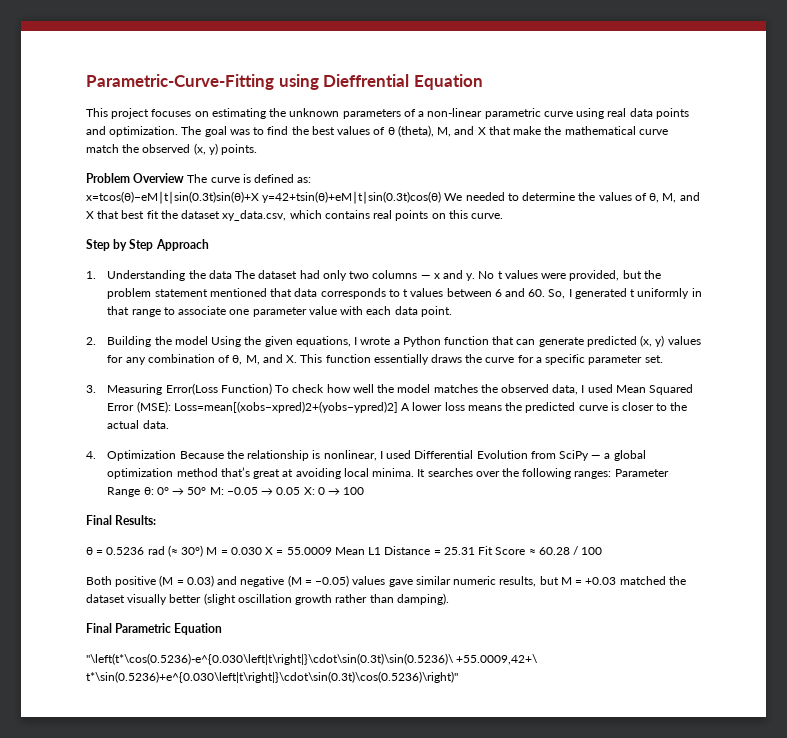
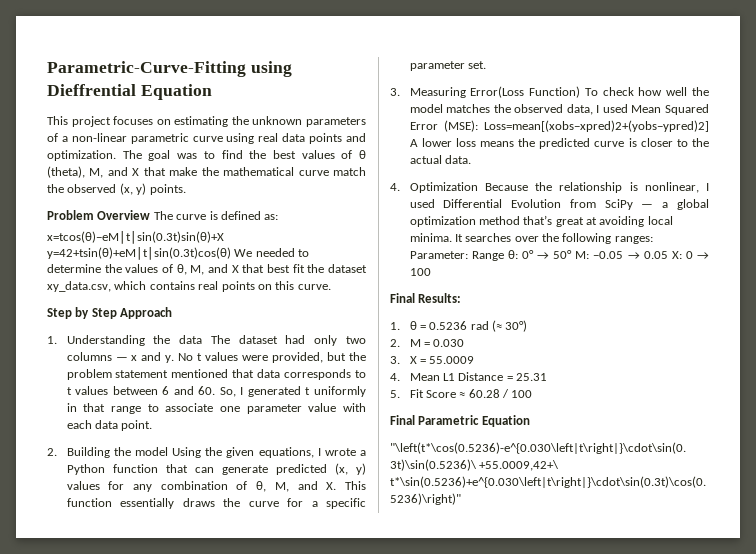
[614,469,669,477] Parameter -> [409,251,468,259] Parameter:
(157, 520) none -> [390,322,400,330] 1.
(204, 551) none -> [390,339,400,347] // 2.
(262, 551) none -> [390,356,400,364] // 3.
(332, 551) none -> [390,373,400,381] // 4.
(475, 551) none -> [390,390,400,398] // 5.
[86,575,686,587] [86,593,449,605] // Both positive (M = 0.03) and negative (M = −0.05) values gave similar numeric results, but M = +0.03 matched the dataset visually better (slight oscillation growth rather than damping). -> (533, 394) none

